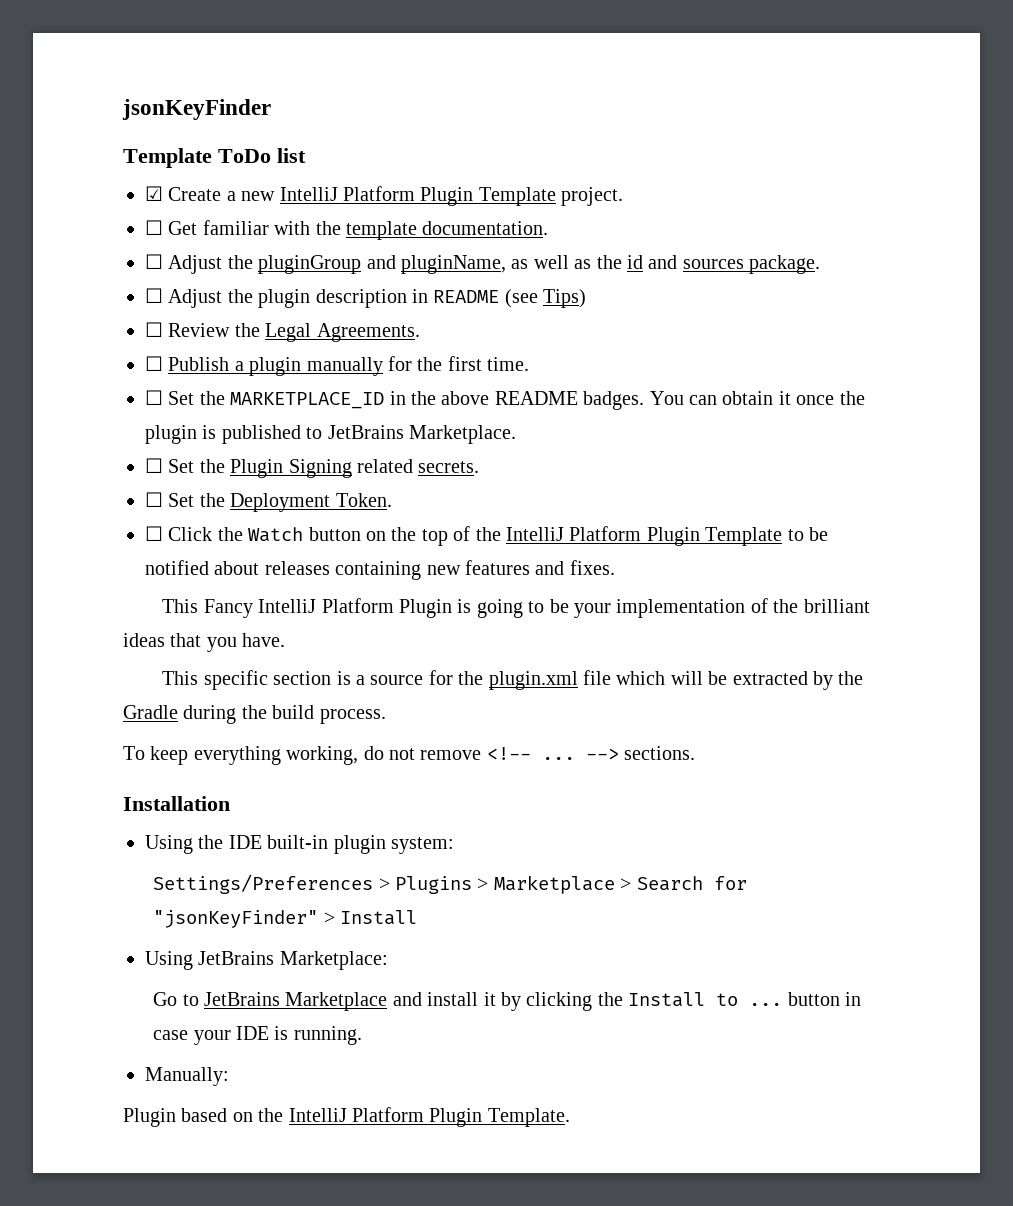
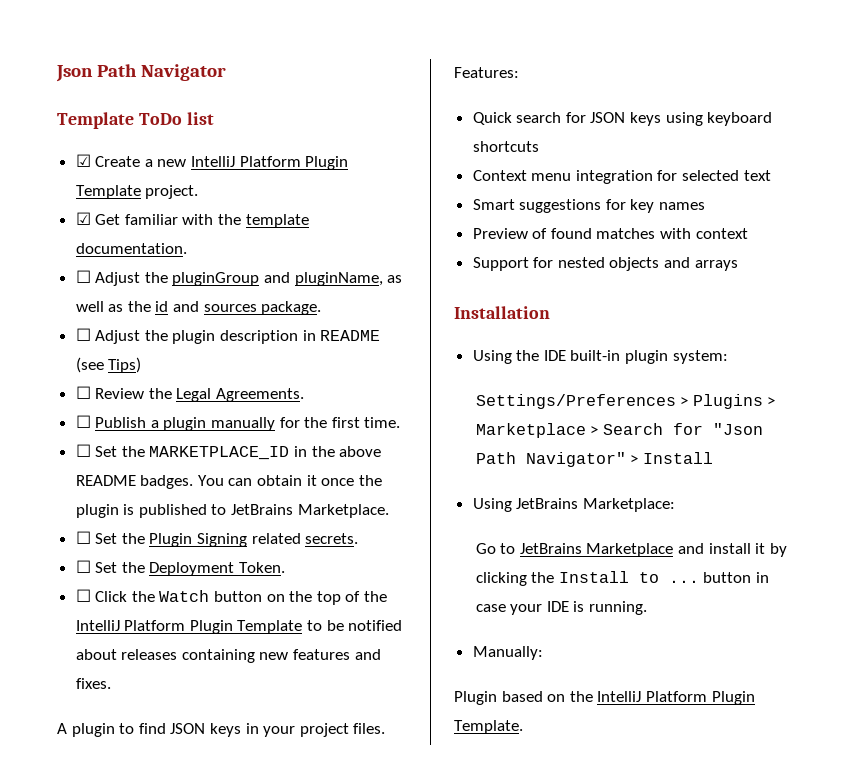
[122,99,271,120] jsonKeyFinder -> [56,64,227,82] Json Path Navigator
[145,220,163,235] ☐ -> [75,212,91,225] ☑
[162,598,870,618] [123,633,286,652] [162,670,864,690] [123,705,386,724] [123,746,696,765] This Fancy IntelliJ Platform Plugin is going to be your implementation of the brilliant ideas that you have. // This specific section is a source for the plugin.xml file which will be extracted by the Gradle during the build process. // To keep everything working, do not remove <!-- ... --> sections. -> [57,723,386,737] [454,67,519,78] [472,112,773,126] [472,141,539,152] [472,170,771,184] [472,199,706,213] [472,228,748,239] [472,257,738,271] A plugin to find JSON keys in your project files. Features: // Quick search for JSON keys using keyboard shortcuts // Context menu integration for selected text // Smart suggestions for key names // Preview of found matches with context // Support for nested objects and arrays
[153,910,319,928] "jsonKeyFinder" -> [712,423,763,435] [475,452,626,467] "Json Path Navigator"

